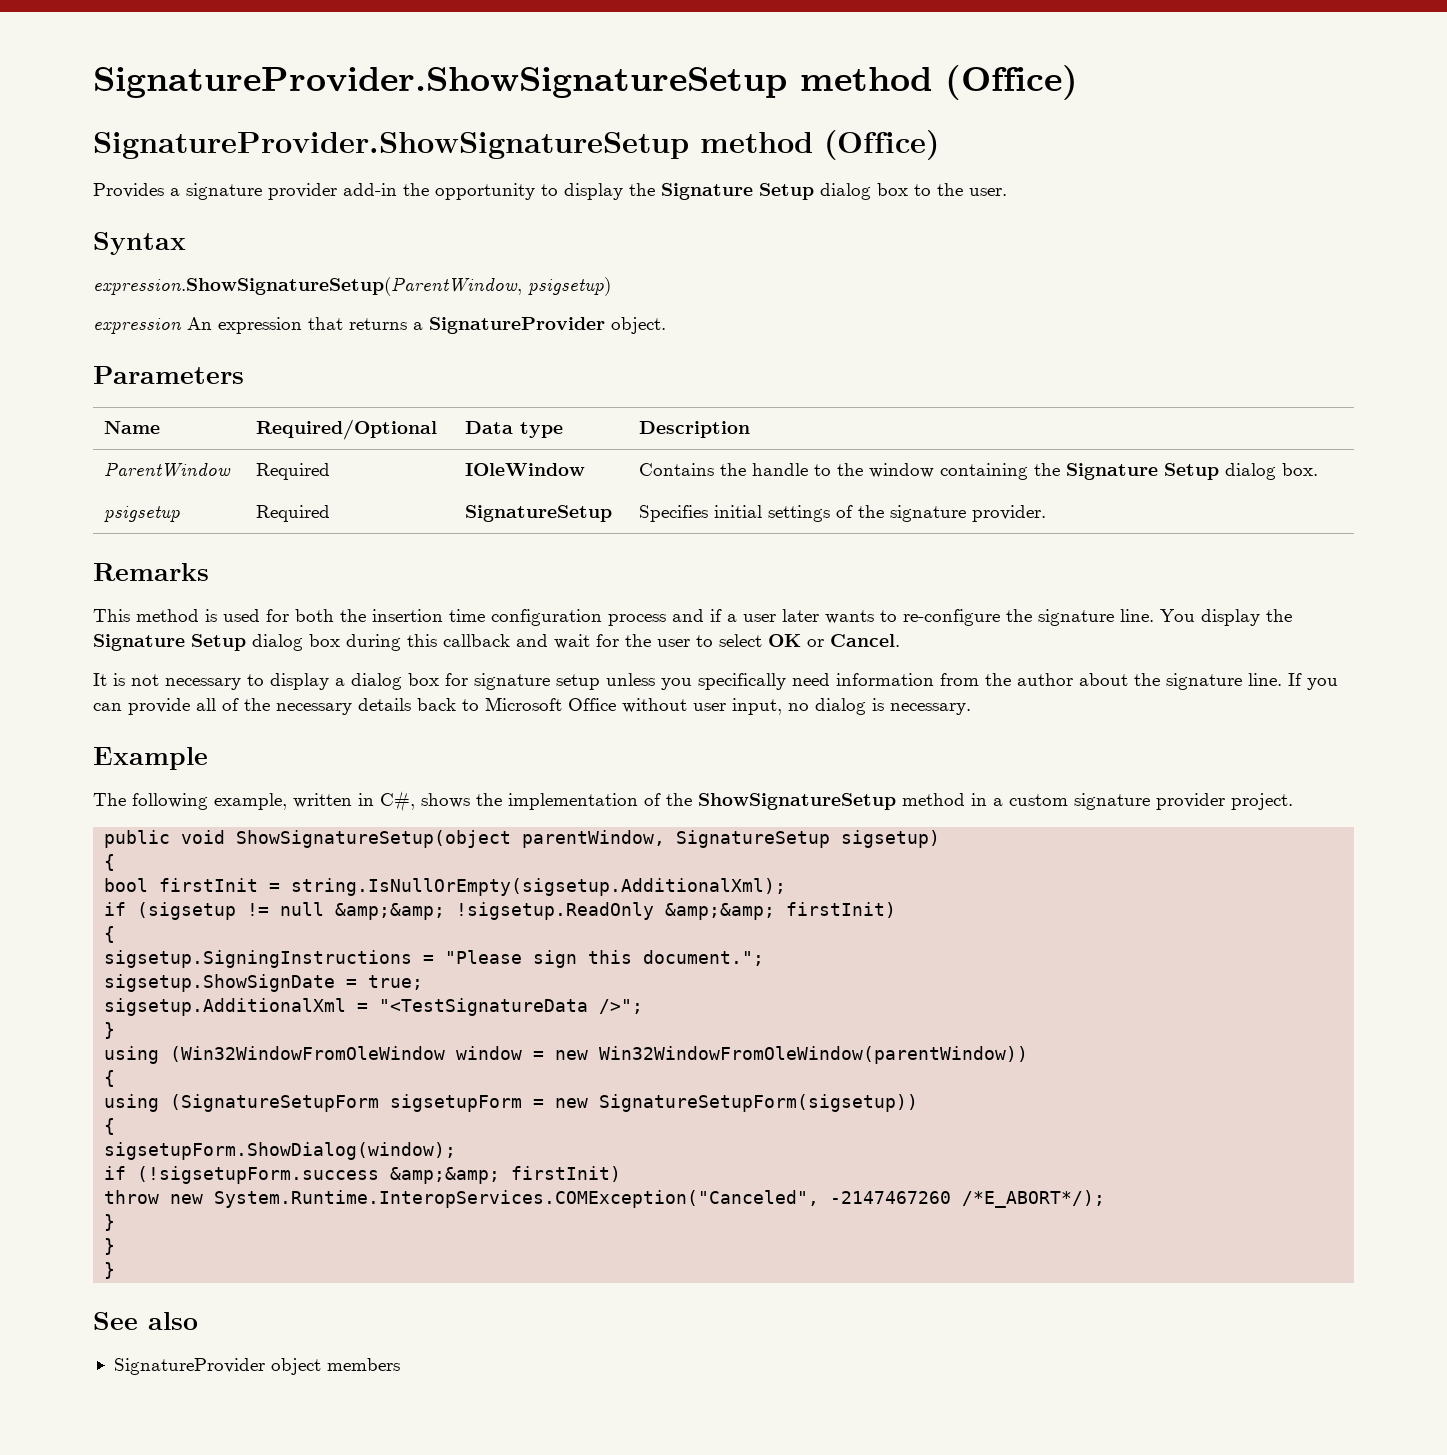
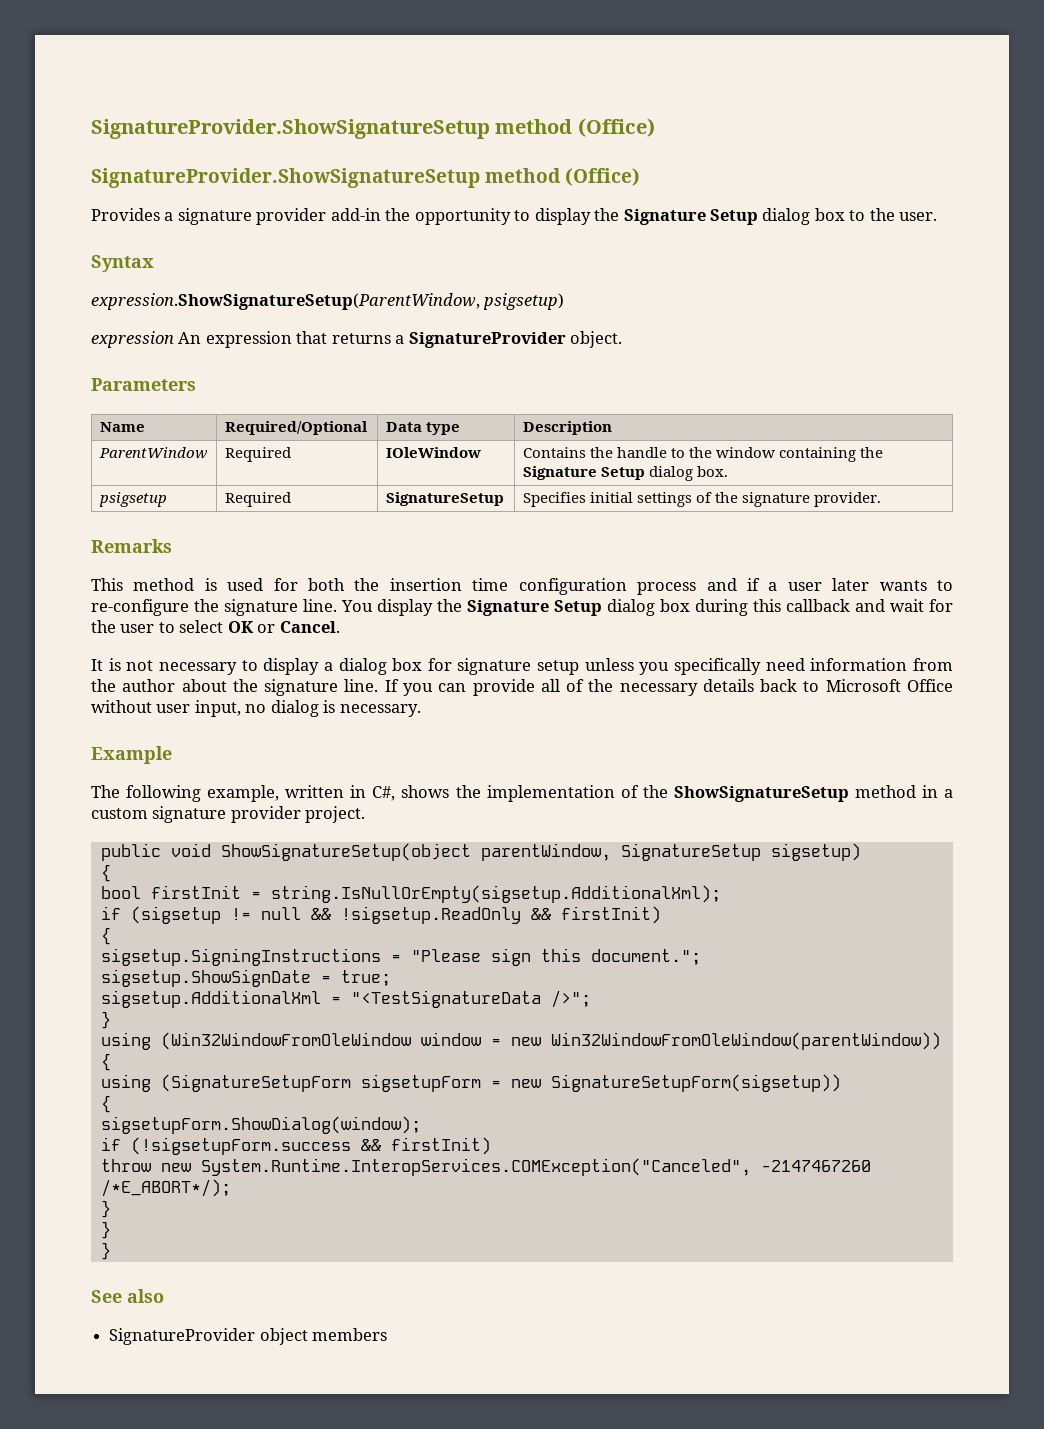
[335,902,776,920] &amp;&amp; !sigsetup.ReadOnly &amp;&amp; -> [310,906,551,924] && !sigsetup.ReadOnly &&
[390,1167,501,1184] &amp;&amp; -> [360,1139,381,1151] &&

